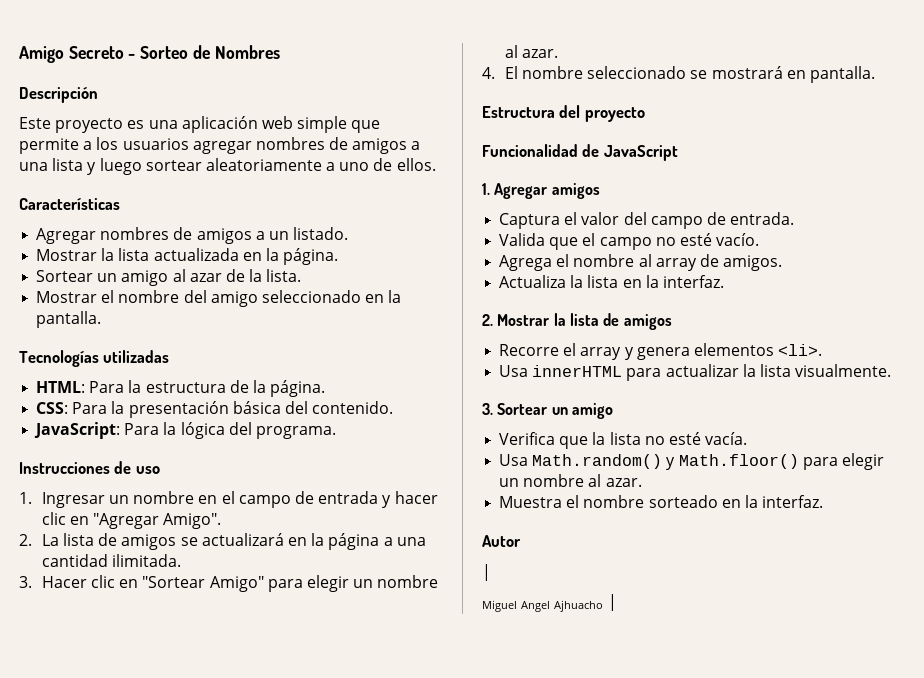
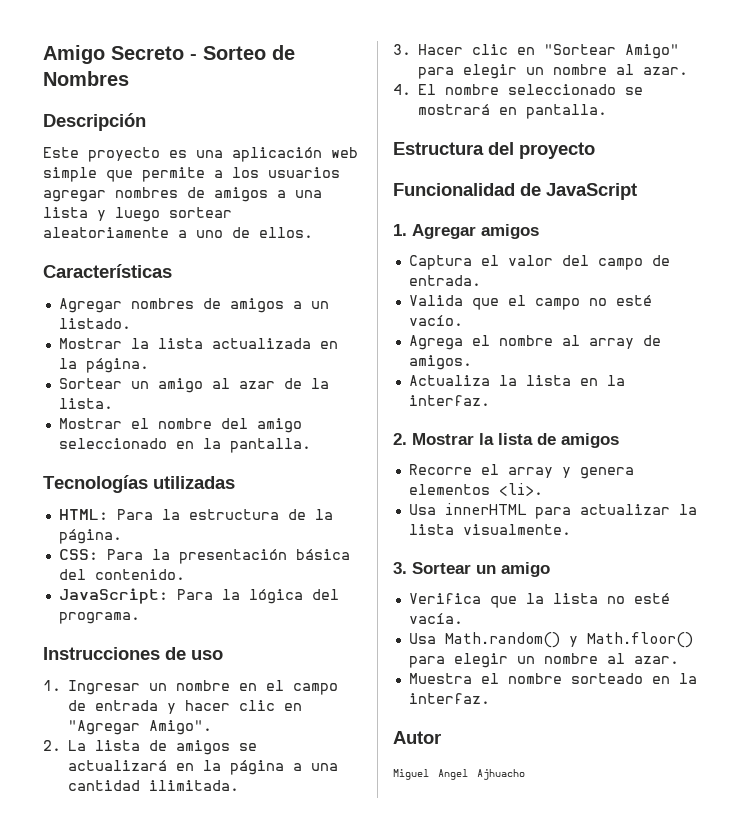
[482,564,491,581] // | -> (441, 737) none
[607,594,617,611] | -> (525, 774) none

